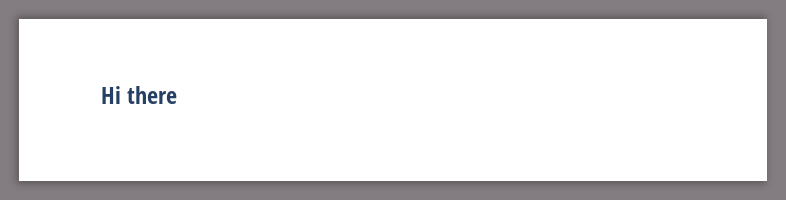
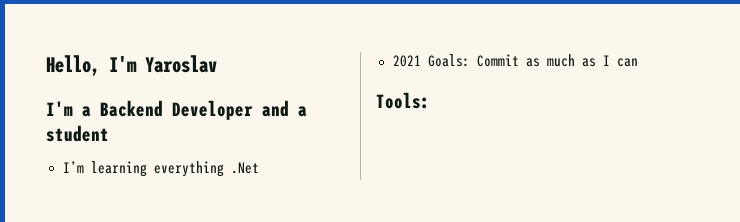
[101,86,178,104] Hi there -> [46,55,217,76] [46,100,307,120] [46,125,109,142] [62,161,259,177] [392,54,638,67] [376,92,430,109] Hello, I'm Yaroslav // I'm a Backend Developer and a student // I’m learning everything .Net // 2021 Goals: Commit as much as I can // Tools:

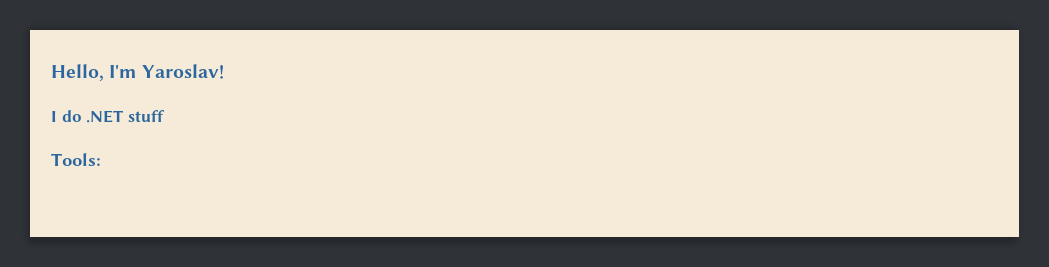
[145,55,217,73] [46,100,307,120] [46,125,109,142] [62,161,259,177] [392,54,638,67] Yaroslav // I'm a Backend Developer and a student // I’m learning everything .Net // 2021 Goals: Commit as much as I can -> [141,64,224,79] [51,110,165,123] Yaroslav! // I do .NET stuff

